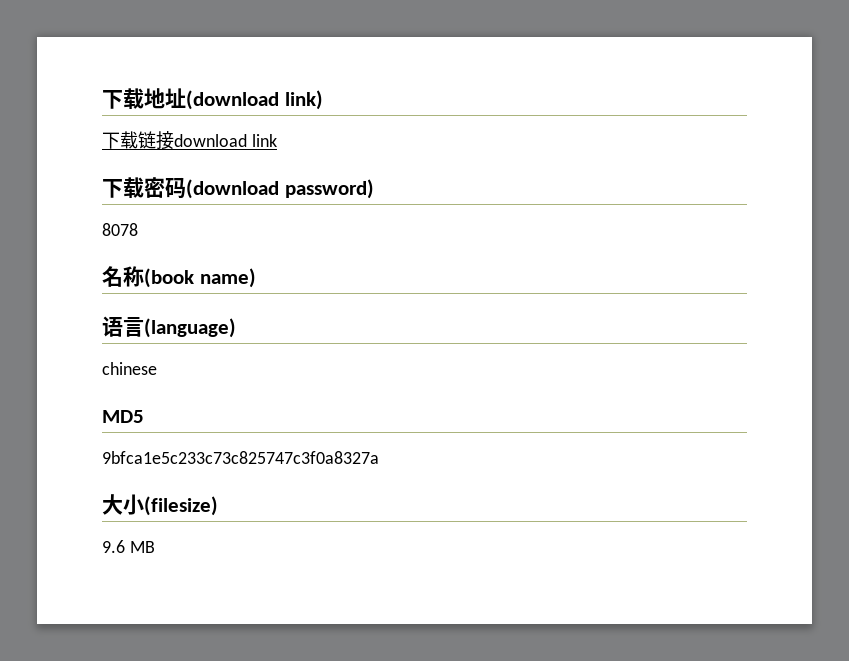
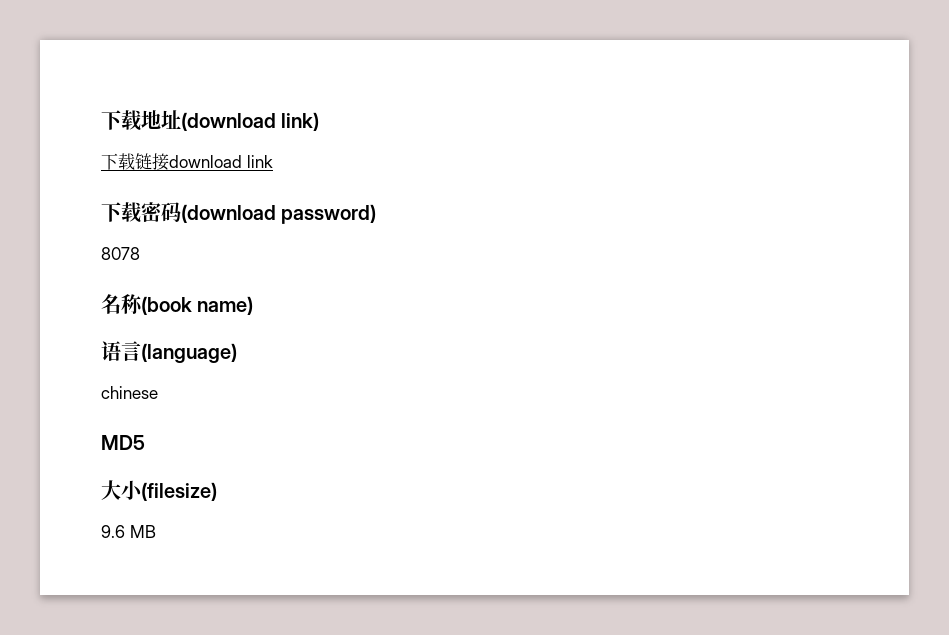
[102,451,379,464] // 9bfca1e5c233c73c825747c3f0a8327a -> (145, 442) none

